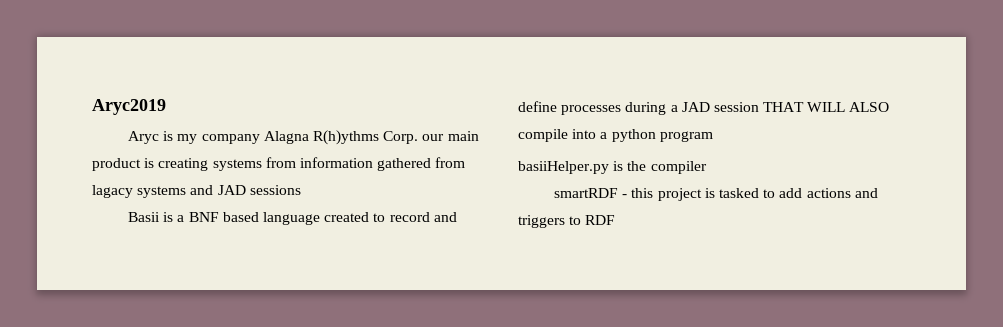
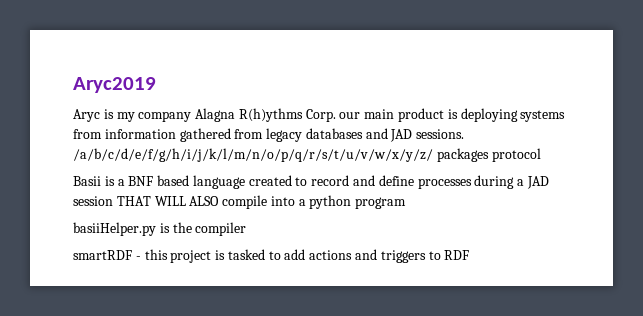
[158,158,209,171] creating -> [460,108,518,122] deploying
[92,185,301,198] lagacy systems and JAD sessions -> [266,128,465,142] [73,148,541,162] legacy databases and JAD sessions. /a/b/c/d/e/f/g/h/i/j/k/l/m/n/o/p/q/r/s/t/u/v/w/x/y/z/ packages protocol

